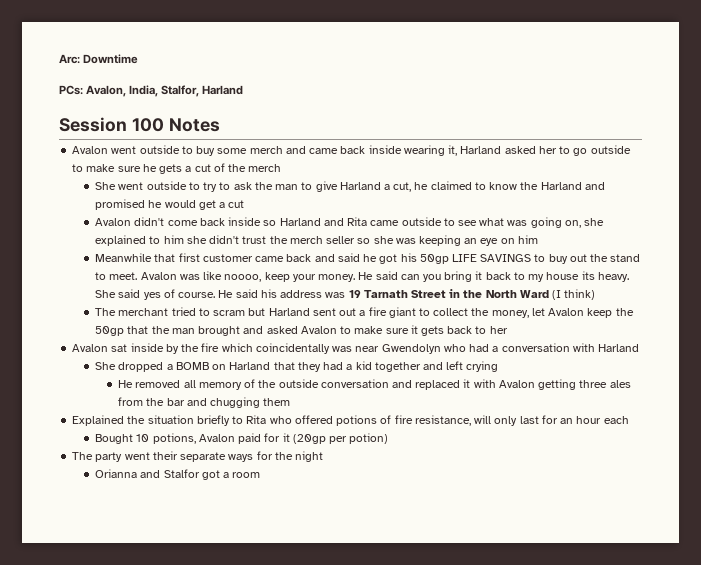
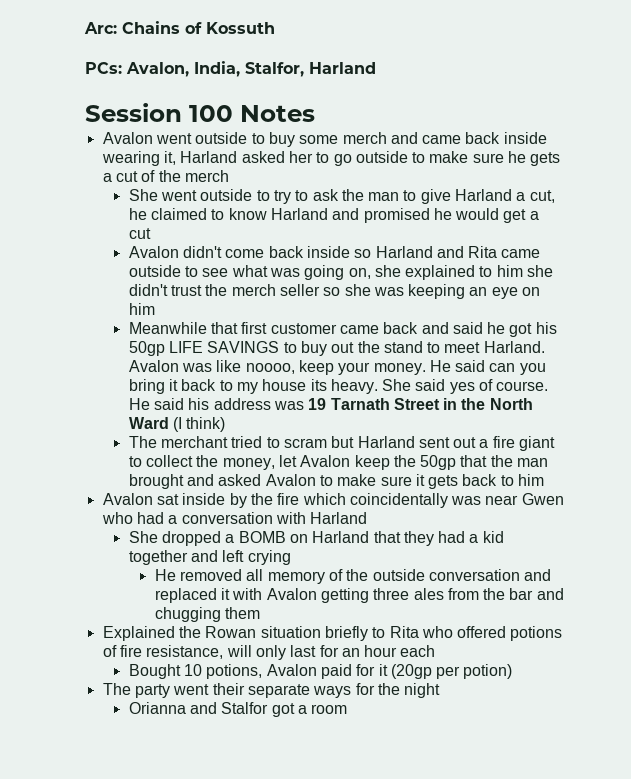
[83,54,139,64] Downtime -> [122,21,275,34] Chains of Kossuth
[520,182,539,190] the -> (267, 214) none
[109,272,138,280] meet. -> [444,341,545,353] meet Harland.
[489,326,508,334] her -> [518,474,545,486] him
[381,344,441,354] Gwendolyn -> [521,493,564,505] Gwen
(146, 420) none -> [205,626,257,638] Rowan

